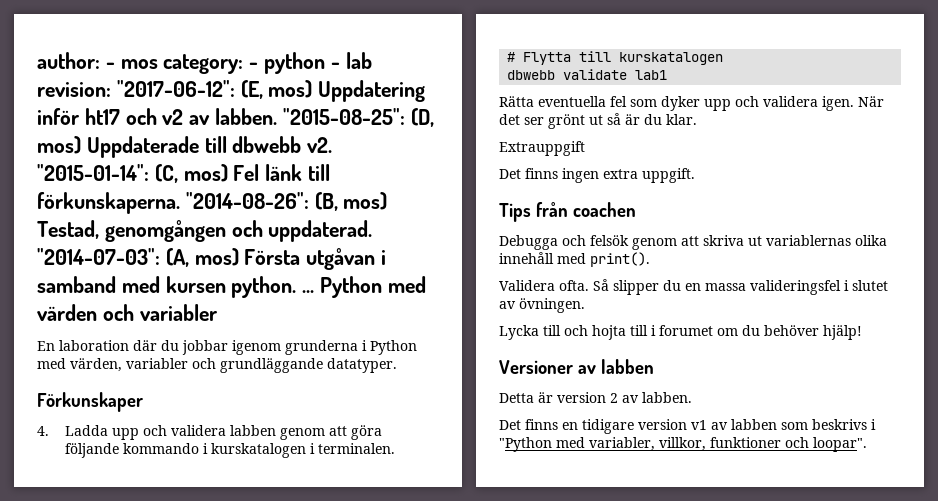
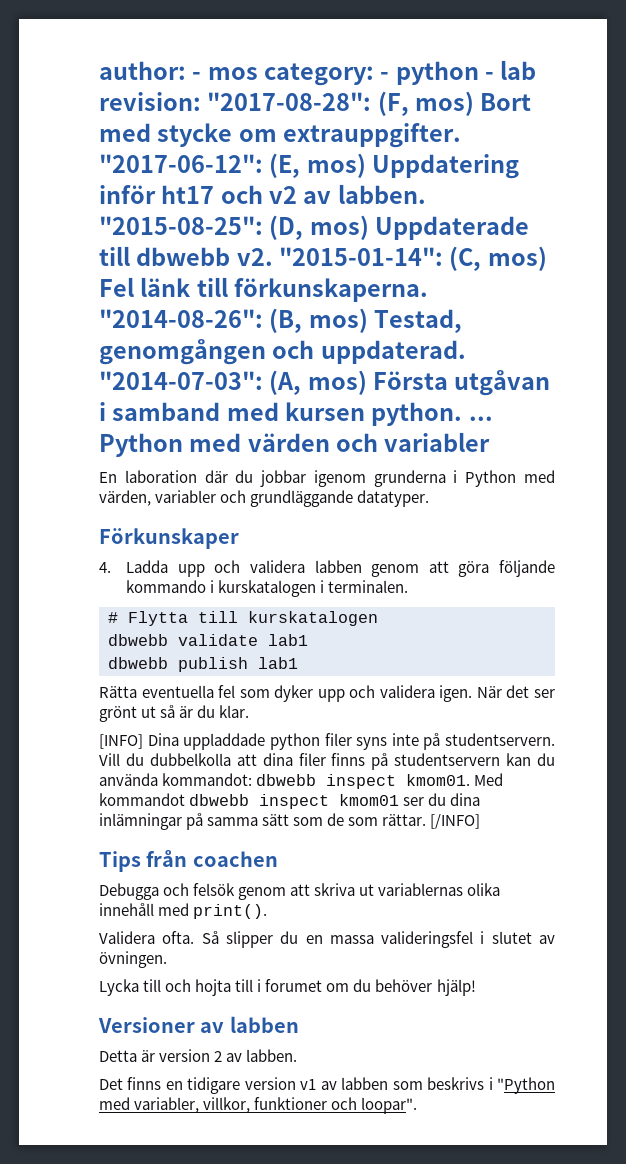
(111, 89) none -> [207,91,532,116] [99,123,462,148] "2017-08-28": (F, mos) Bort med stycke om extrauppgifter.
(668, 75) none -> [108,657,298,672] // dbwebb publish lab1
[499,141,585,156] [499,168,695,183] Extrauppgift // Det finns ingen extra uppgift. -> [99,733,555,750] [99,753,555,770] [99,773,504,789] [99,793,481,809] [99,813,481,830] [INFO] Dina uppladdade python filer syns inte på studentservern. Vill du dubbelkolla att dina filer finns på studentservern kan du använda kommandot: dbwebb inspect kmom01. Med kommandot dbwebb inspect kmom01 ser du dina inlämningar på samma sätt som de som rättar. [/INFO]

